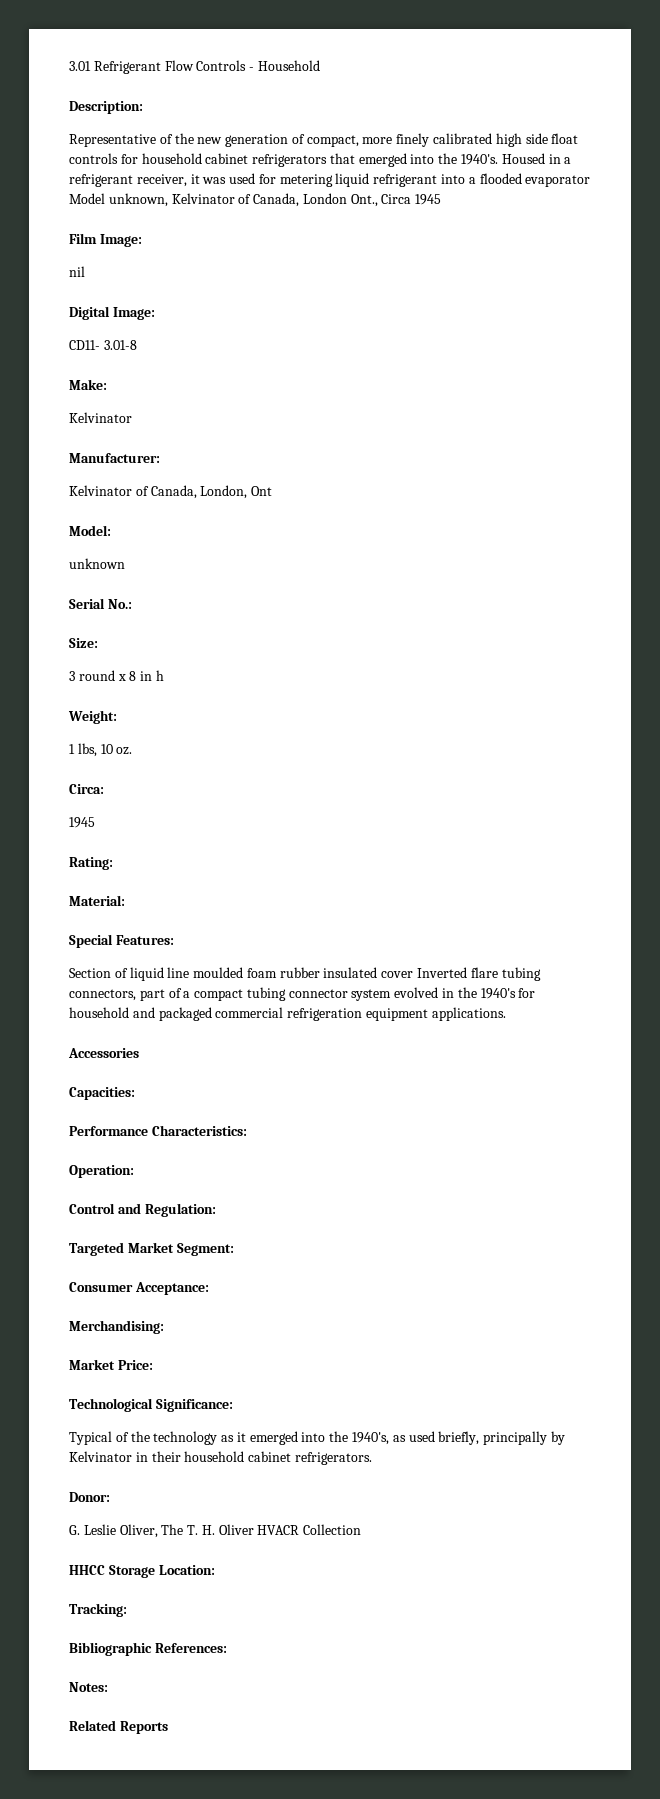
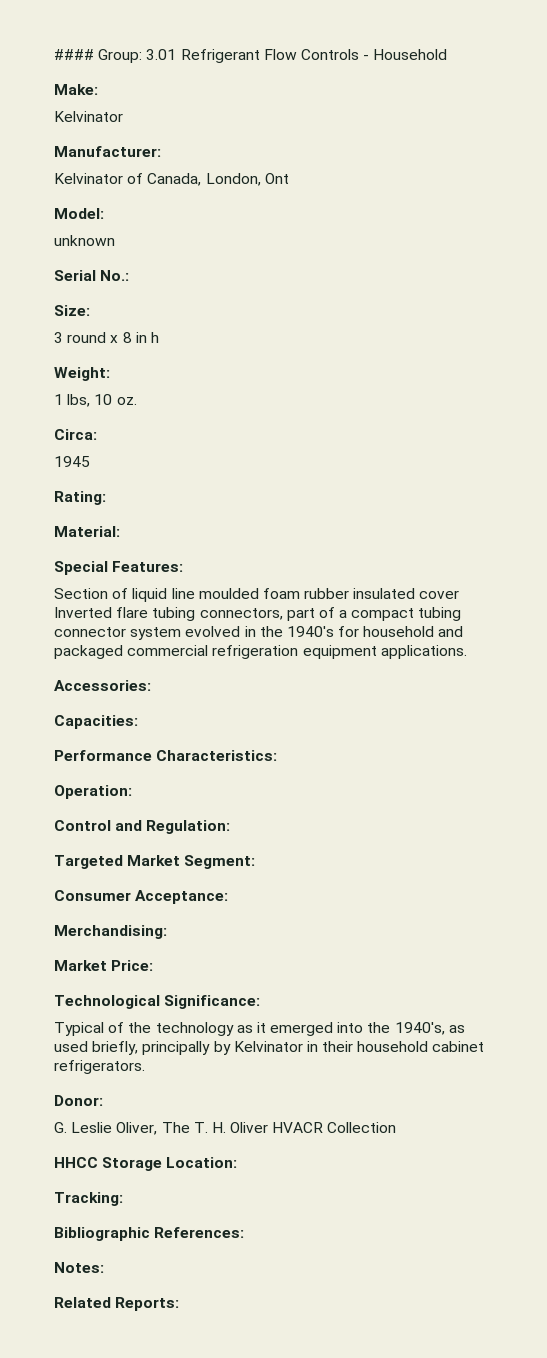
(69, 66) none -> [54,49,143,63] #### Group:
[69,101,143,114] [69,133,579,147] [69,153,572,167] [69,173,591,187] [69,193,442,207] [69,233,142,247] [69,266,85,277] [69,306,155,320] [69,340,137,350] // Description: // Representative of the new generation of compact, more finely calibrated high side float controls for household cabinet refrigerators that emerged into the 1940's. Housed in a refrigerant receiver, it was used for metering liquid refrigerant into a flooded evaporator Model unknown, Kelvinator of Canada, London Ont., Circa 1945 // Film Image: // nil // Digital Image: // CD11- 3.01-8 -> (448, 54) none
[68,1048,139,1058] Accessories -> [54,680,151,691] Accessories:
[119,1721,168,1734] Reports -> [115,1297,180,1311] Reports:

